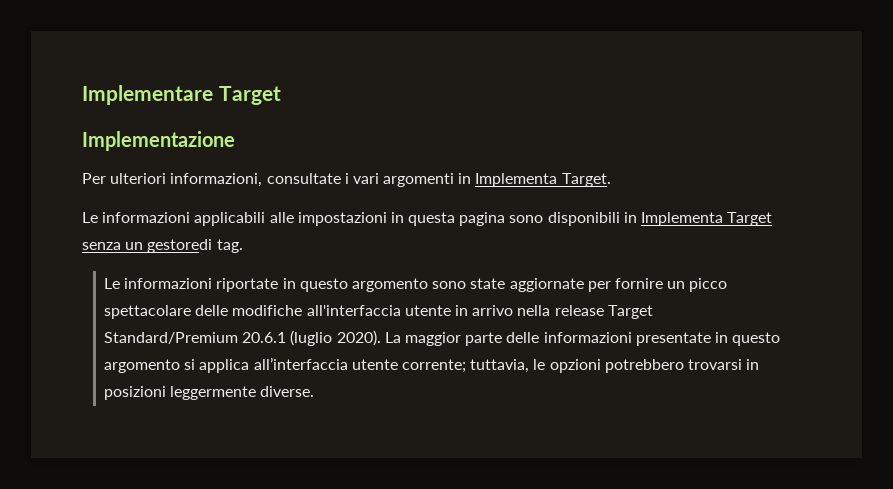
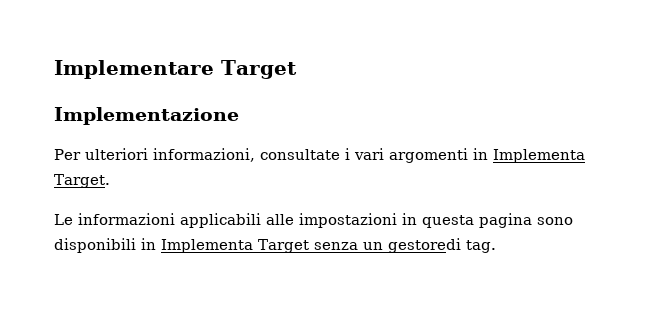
[104,278,728,292] [104,305,653,319] [104,330,781,346] [104,357,760,373] [104,386,315,400] // Le informazioni riportate in questo argomento sono state aggiornate per fornire un picco spettacolare delle modifiche all'interfaccia utente in arrivo nella release Target Standard/Premium 20.6.1 (luglio 2020). La maggior parte delle informazioni presentate in questo argomento si applica all’interfaccia utente corrente; tuttavia, le opzioni potrebbero trovarsi in posizioni leggermente diverse. -> (496, 246) none

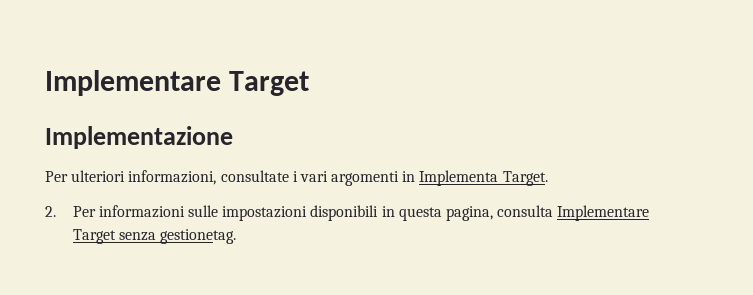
[54,213,573,228] [54,238,496,253] Le informazioni applicabili alle impostazioni in questa pagina sono disponibili in Implementa Target senza un gestoredi tag. -> [45,205,650,221] [72,229,237,244] 2. Per informazioni sulle impostazioni disponibili in questa pagina, consulta Implementare Target senza gestionetag.

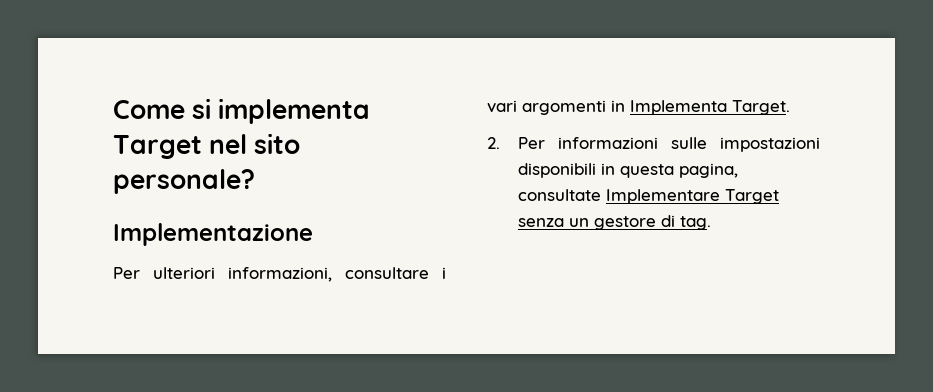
[45,70,309,96] Implementare Target -> [113,98,371,124] [113,133,301,159] [113,169,255,194] Come si implementa Target nel sito personale?
[220,170,289,182] consultate -> [345,267,429,279] consultare
[497,205,554,217] consulta -> [518,189,602,201] consultate
[160,229,237,244] gestionetag. -> [569,215,712,230] un gestore di tag.

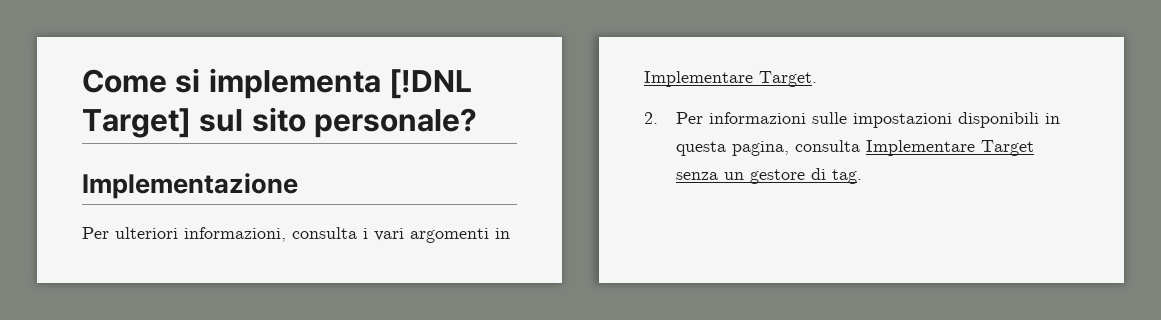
[113,134,248,159] Target nel -> [389,69,473,99] [82,108,244,138] [!DNL Target] sul
[345,267,429,279] consultare -> [292,227,357,239] consulta
[630,100,727,115] Implementa -> [644,71,753,87] Implementare
[518,189,602,201] consultate -> [795,140,861,152] consulta

